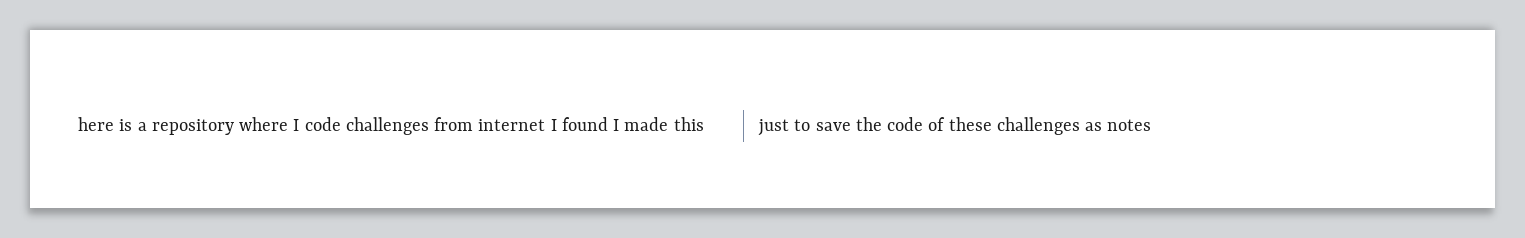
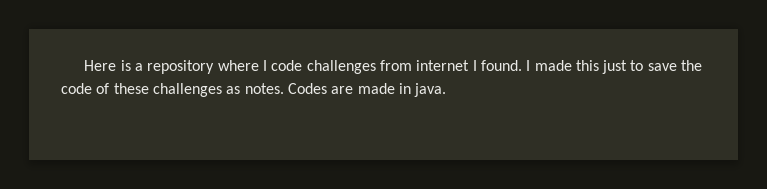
[78,117,114,131] here -> [84,60,117,71] Here
[561,117,608,131] found -> [480,60,522,71] found.
[1107,119,1152,131] notes -> [244,83,447,97] notes. Codes are made in java.

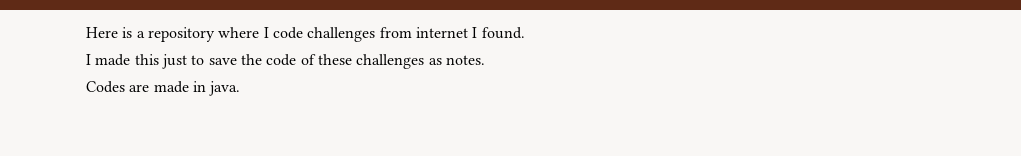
(522, 65) none -> (525, 33) //
(284, 88) none -> (485, 60) //

